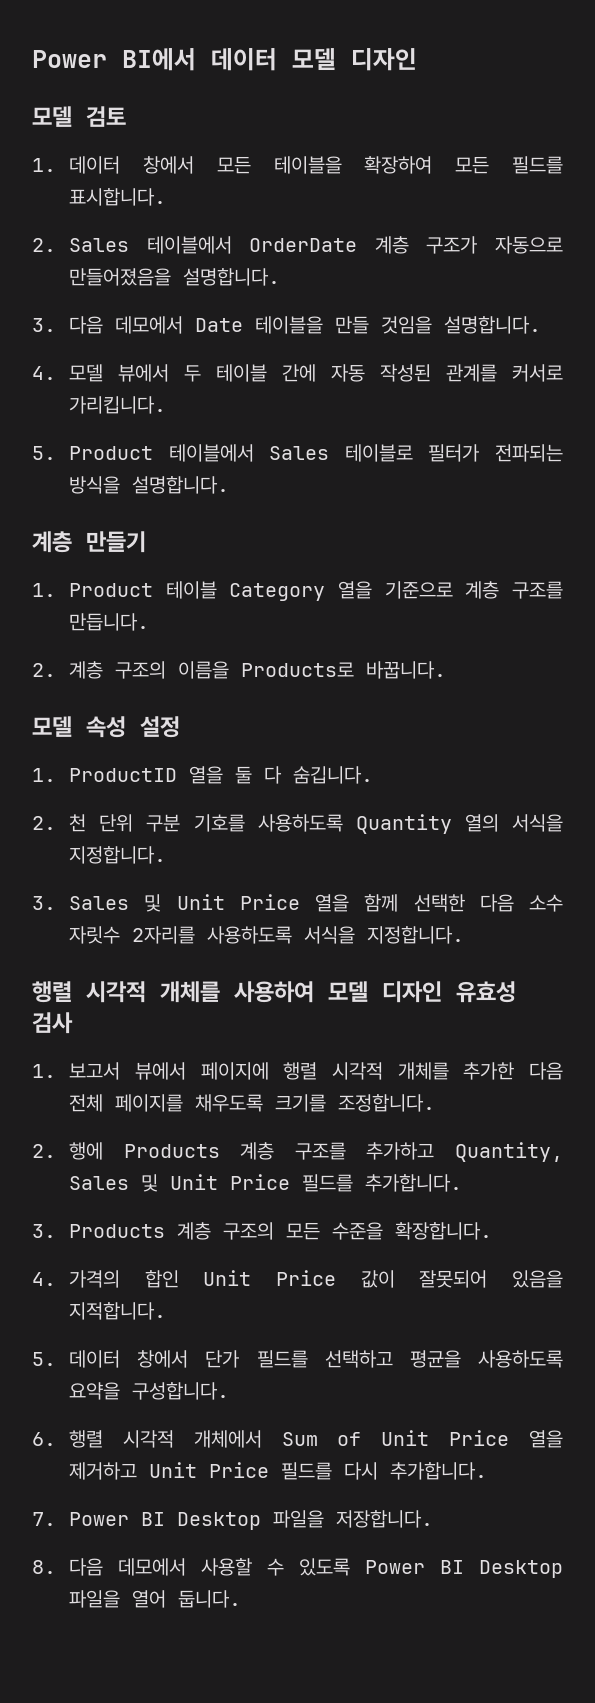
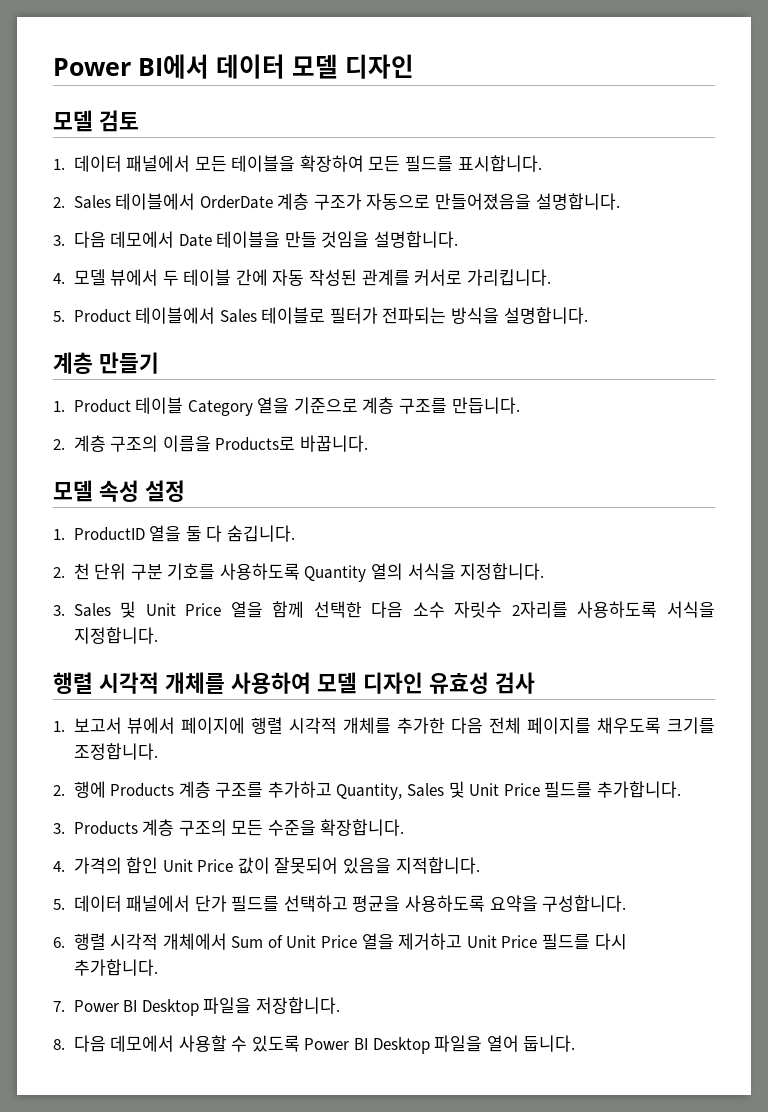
[142,156,194,174] 창에서 -> [126,155,191,172] 패널에서
[137,1350,189,1368] 창에서 -> [126,895,191,912] 패널에서

